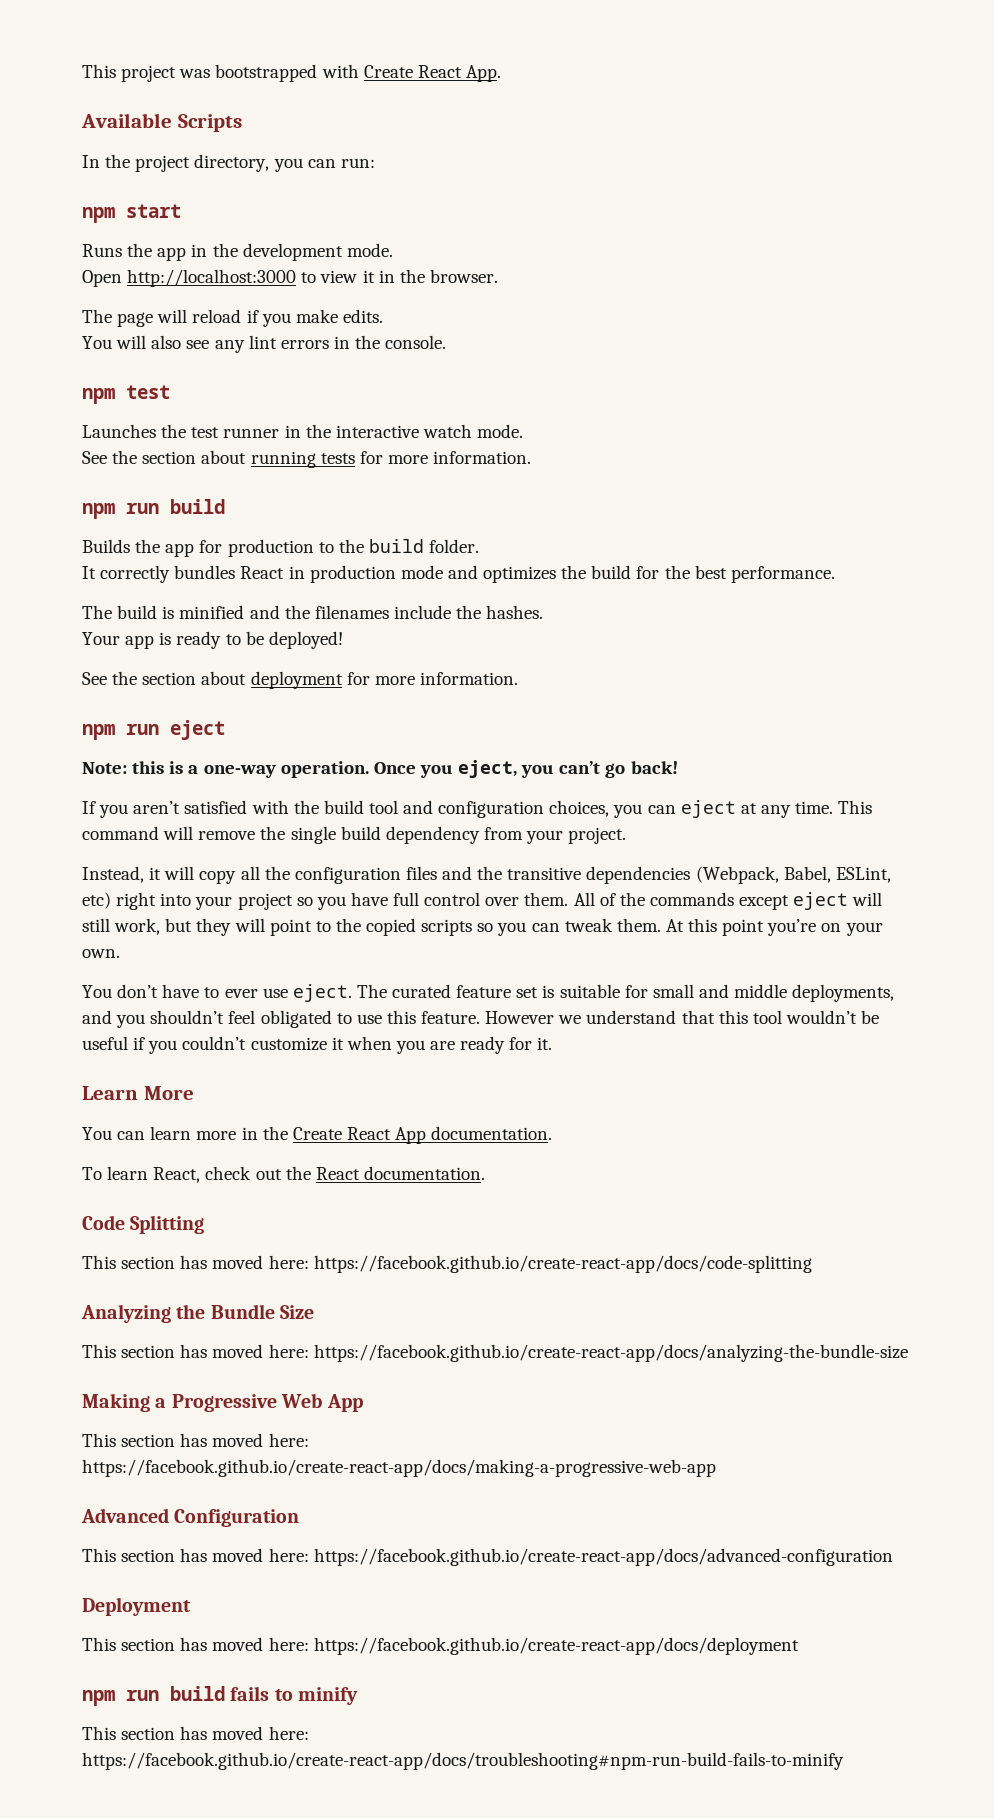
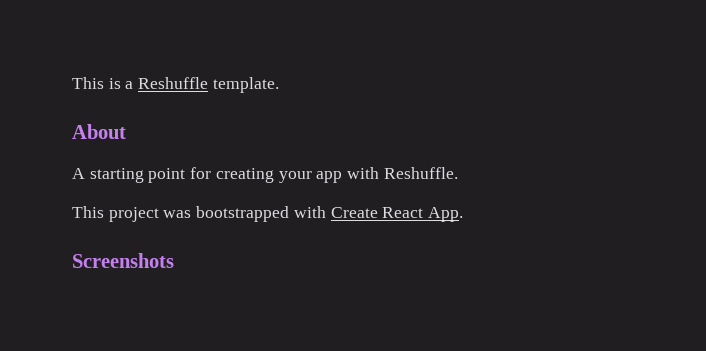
[82,64,116,78] This -> [72,77,279,93] [72,124,126,139] [72,167,458,183] [72,206,104,218] This is a Reshuffle template. // About // A starting point for creating your app with Reshuffle. // This
[81,113,242,132] [82,154,375,172] [82,204,181,223] [82,243,393,261] [82,269,498,287] [82,309,383,327] [82,335,447,353] [82,385,170,404] [82,424,524,438] [82,450,532,468] [82,499,225,519] [82,539,480,557] [82,565,835,583] [82,605,544,619] [82,631,343,649] [82,671,518,689] [82,720,225,740] [82,760,678,778] [82,800,873,818] [82,826,627,844] [82,866,891,884] [82,892,883,910] [82,918,883,936] [82,949,120,958] [82,984,895,1002] [82,1010,880,1028] [82,1036,553,1054] [82,1086,194,1100] [82,1126,553,1144] [82,1166,485,1183] [82,1215,205,1234] [82,1255,812,1273] [81,1304,315,1323] [82,1344,908,1362] [82,1393,363,1412] [82,1433,309,1447] [82,1459,716,1477] [81,1508,300,1527] [82,1548,893,1566] [82,1597,191,1616] [82,1637,799,1655] [82,1686,359,1706] [82,1726,309,1740] [82,1752,844,1770] Available Scripts // In the project directory, you can run: // npm start // Runs the app in the development mode. // Open http://localhost:3000 to view it in the browser. // The page will reload if you make edits. // You will also see any lint errors in the console. // npm test // Launches the test runner in the interactive watch mode. // See the section about running tests for more information. // npm run build // Builds the app for production to the build folder. // It correctly bundles React in production mode and optimizes the build for the best performance. // The build is minified and the filenames include the hashes. // Your app is ready to be deployed! // See the section about deployment for more information. // npm run eject // Note: this is a one-way operation. Once you eject, you can’t go back! // If you aren’t satisfied with the build tool and configuration choices, you can eject at any time. This command will remove the single build dependency from your project. // Instead, it will copy all the configuration files and the transitive dependencies (Webpack, Babel, ESLint, etc) right into your project so you have full control over them. All of the commands except eject will still work, but they will point to the copied scripts so you can tweak them. At this point you’re on your own. // You don’t have to ever use eject. The curated feature set is suitable for small and middle deployments, and you shouldn’t feel obligated to use this feature. However we understand that this tool wouldn’t be useful if you couldn’t customize it when you are ready for it. // Learn More // You can learn more in the Create React App documentation. // To learn React, check out the React documentation. // Code Splitting // This section has moved here: https://facebook.github.io/create-react-app/docs/code-splitting // Analyzing the Bundle Size // This section has moved here: https://facebook.github.io/create-react-app/docs/analyzing-the-bundle-size // Making a Progressive Web App // This section has moved here: https://facebook.github.io/create-react-app/docs/making-a-progressive-web-app // Advanced Configuration // This section has moved here: https://facebook.github.io/create-react-app/docs/advanced-configuration // Deployment // This section has moved here: https://facebook.github.io/create-react-app/docs/deployment // npm run build fails to minify // This section has moved here: https://facebook.github.io/create-react-app/docs/troubleshooting#npm-run-build-fails-to-minify -> [72,253,174,268] Screenshots

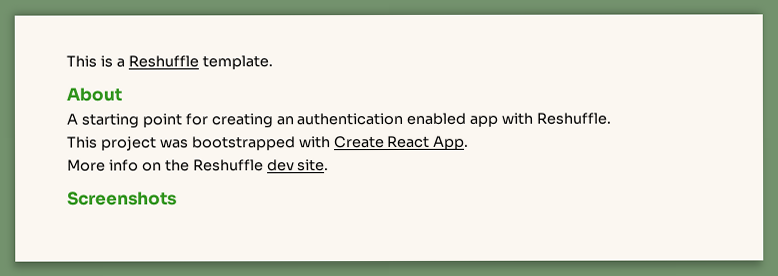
[278,171,312,183] your -> [275,112,467,126] an authentication enabled
(464, 214) none -> [67,159,330,172] // More info on the Reshuffle dev site.

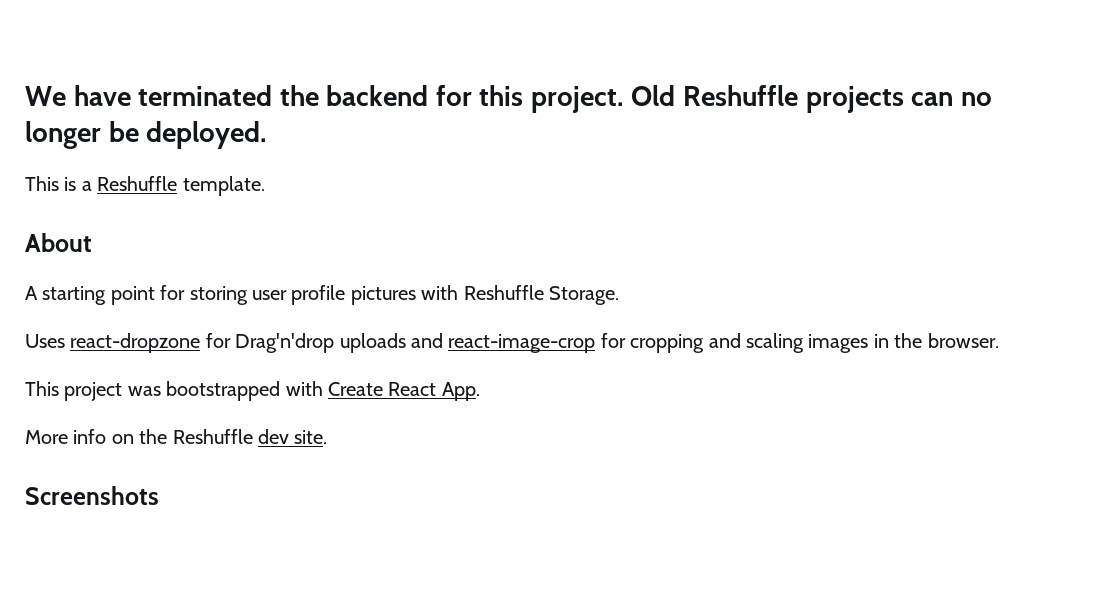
(66, 61) none -> [25,85,992,113] [25,121,268,149] We have terminated the backend for this project. Old Reshuffle projects can no longer be deployed. //
[210,112,612,129] creating an authentication enabled app with Reshuffle. -> [189,285,619,305] [25,333,999,353] storing user profile pictures with Reshuffle Storage. // Uses react-dropzone for Drag'n'drop uploads and react-image-crop for cropping and scaling images in the browser.

